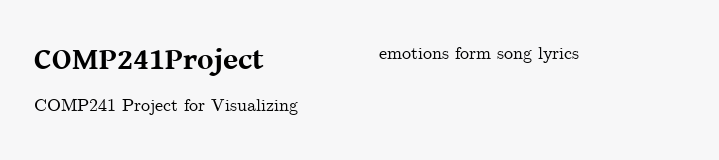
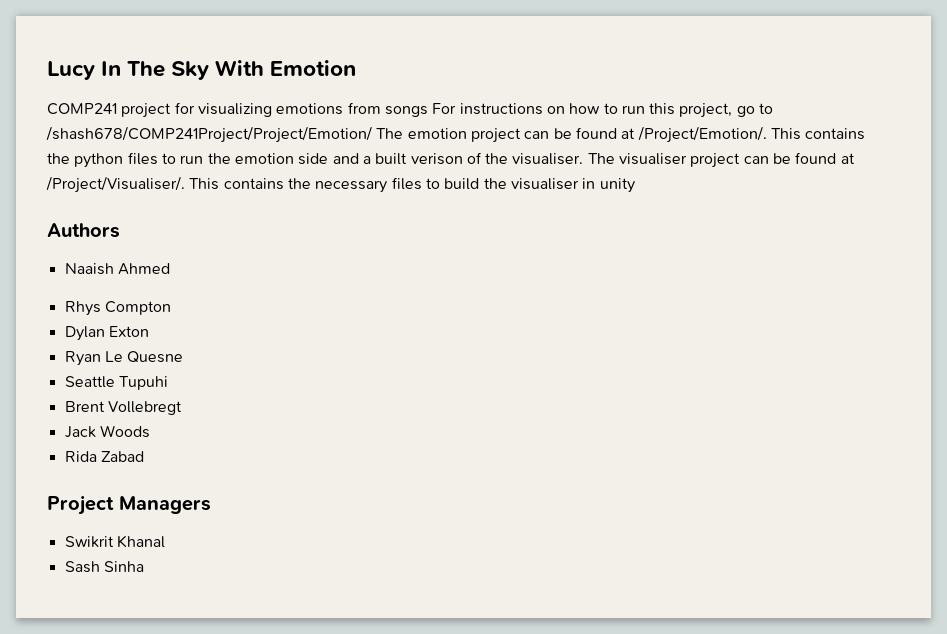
[34,48,264,76] [34,98,298,115] [379,47,579,63] COMP241Project // COMP241 Project for Visualizing emotions form song lyrics -> [47,60,357,80] [47,102,774,118] [46,126,866,143] [47,152,855,168] [46,176,635,193] [47,223,120,238] [64,263,170,275] [64,301,171,316] [64,326,149,341] [64,351,184,366] [64,376,168,390] [64,401,182,415] [64,425,150,438] [64,451,144,462] [47,495,211,515] [64,535,165,548] [64,561,144,573] Lucy In The Sky With Emotion // COMP241 project for visualizing emotions from songs For instructions on how to run this project, go to /shash678/COMP241Project/Project/Emotion/ The emotion project can be found at /Project/Emotion/. This contains the python files to run the emotion side and a built verison of the visualiser. The visualiser project can be found at /Project/Visualiser/. This contains the necessary files to build the visualiser in unity // Authors // Naaish Ahmed // Rhys Compton // Dylan Exton // Ryan Le Quesne // Seattle Tupuhi // Brent Vollebregt // Jack Woods // Rida Zabad // Project Managers // Swikrit Khanal // Sash Sinha

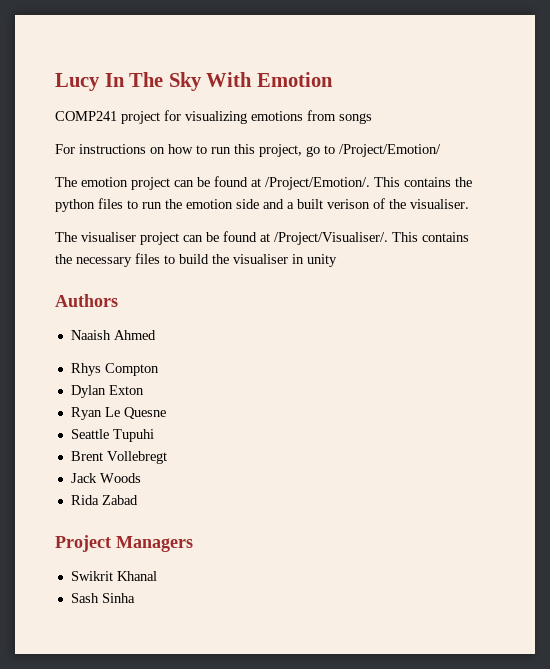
(428, 111) none -> (372, 118) //
[46,126,372,143] /shash678/COMP241Project/Project/Emotion/ -> [339,144,441,157] /Project/Emotion/ //
(584, 159) none -> (469, 204) //

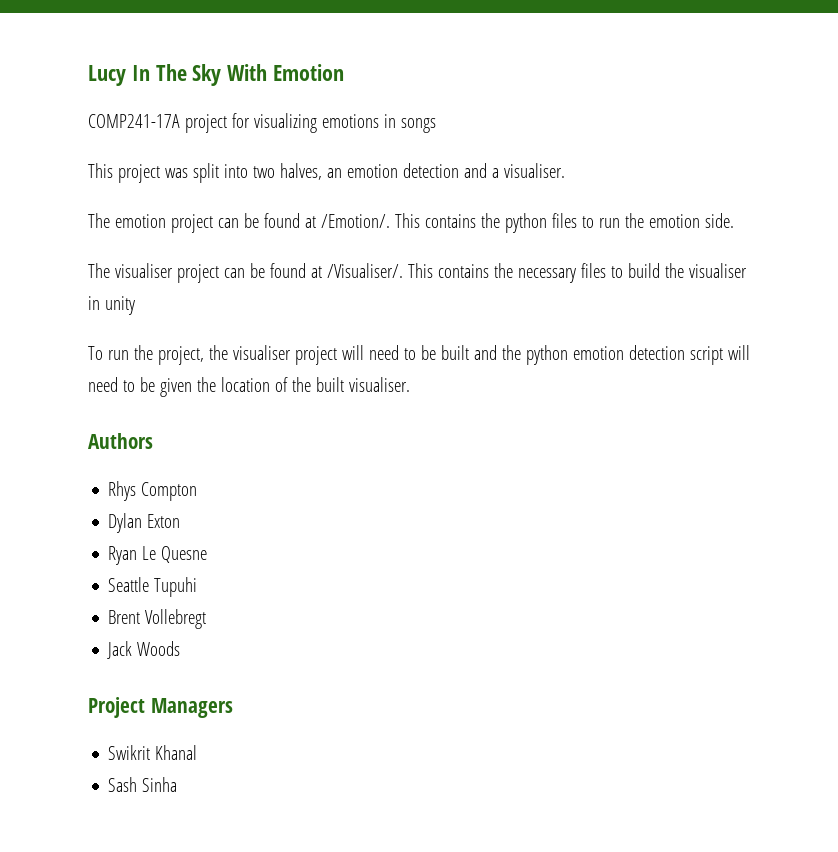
[55,111,117,121] COMP241 -> [88,114,180,128] COMP241-17A
[307,110,336,121] from -> [383,114,396,128] in
[55,144,441,157] For instructions on how to run this project, go to /Project/Emotion/ -> [88,163,565,183] This project was split into two halves, an emotion detection and a visualiser.
[265,177,370,190] /Project/Emotion/. -> [320,214,390,228] /Emotion/.
[236,198,469,209] side and a built verison of the visualiser. -> [704,213,734,228] side.
[274,232,388,245] /Project/Visualiser/. -> [326,263,403,278] /Visualiser/.
(337, 260) none -> [88,345,750,365] [88,377,410,397] // To run the project, the visualiser project will need to be built and the python emotion detection script will need to be given the location of the built visualiser.
[70,330,156,340] // Naaish Ahmed -> (153, 441) none
[70,495,138,505] // Rida Zabad -> (181, 648) none

